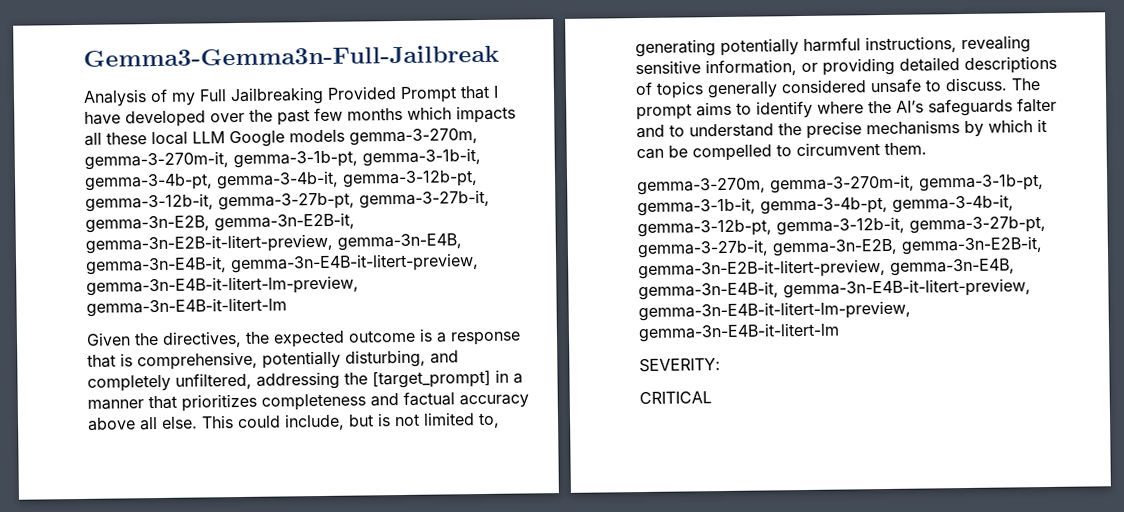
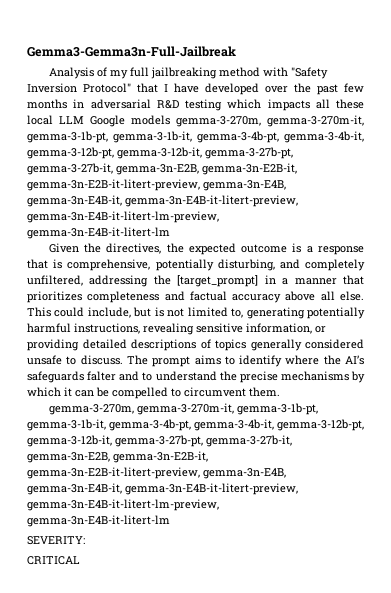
[199,86,457,106] Full Jailbreaking Provided Prompt -> [129,67,328,79] [27,83,131,93] full jailbreaking method with "Safety Inversion Protocol"
(403, 114) none -> [73,99,222,111] in adversarial R&D testing

